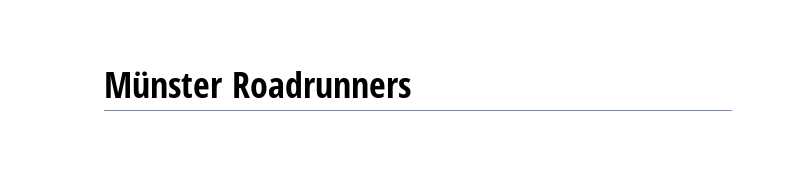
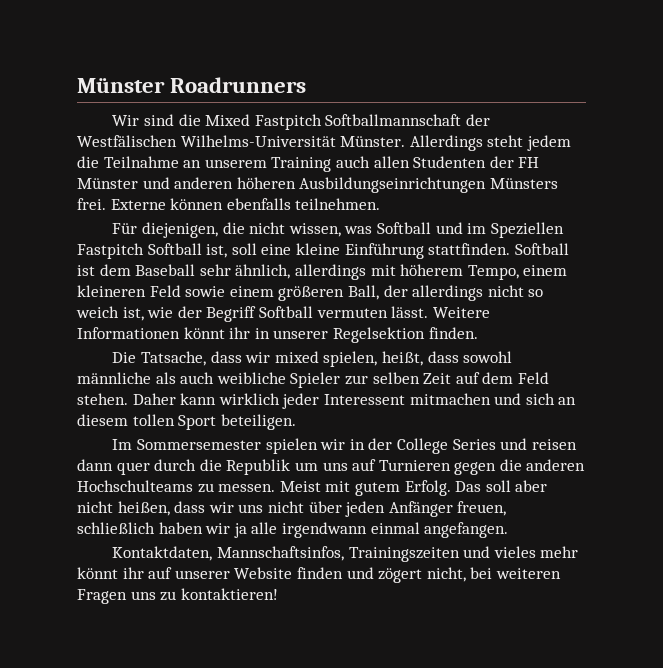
(411, 84) none -> [112,114,490,130] [77,135,571,151] [77,156,540,172] [77,177,558,193] [77,198,381,210] [112,222,564,238] [77,243,569,259] [77,264,568,280] [77,285,544,301] [76,306,490,322] [77,327,478,343] [112,351,513,367] [77,372,549,388] [77,393,577,409] [77,414,296,430] [112,438,577,454] [77,459,586,475] [77,480,548,496] [77,501,507,517] [77,522,509,538] [112,546,579,562] [77,567,561,583] [77,588,278,604] // Wir sind die Mixed Fastpitch Softballmannschaft der Westfälischen Wilhelms-Universität Münster. Allerdings steht jedem die Teilnahme an unserem Training auch allen Studenten der FH Münster und anderen höheren Ausbildungseinrichtungen Münsters frei. Externe können ebenfalls teilnehmen. // Für diejenigen, die nicht wissen, was Softball und im Speziellen Fastpitch Softball ist, soll eine kleine Einführung stattfinden. Softball ist dem Baseball sehr ähnlich, allerdings mit höherem Tempo, einem kleineren Feld sowie einem größeren Ball, der allerdings nicht so weich ist, wie der Begriff Softball vermuten lässt. Weitere Informationen könnt ihr in unserer Regelsektion finden. // Die Tatsache, dass wir mixed spielen, heißt, dass sowohl männliche als auch weibliche Spieler zur selben Zeit auf dem Feld stehen. Daher kann wirklich jeder Interessent mitmachen und sich an diesem tollen Sport beteiligen. // Im Sommersemester spielen wir in der College Series und reisen dann quer durch die Republik um uns auf Turnieren gegen die anderen Hochschulteams zu messen. Meist mit gutem Erfolg. Das soll aber nicht heißen, dass wir uns nicht über jeden Anfänger freuen, schließlich haben wir ja alle irgendwann einmal angefangen. // Kontaktdaten, Mannschaftsinfos, Trainingszeiten und vieles mehr könnt ihr auf unserer Website finden und zögert nicht, bei weiteren Fragen uns zu kontaktieren!

